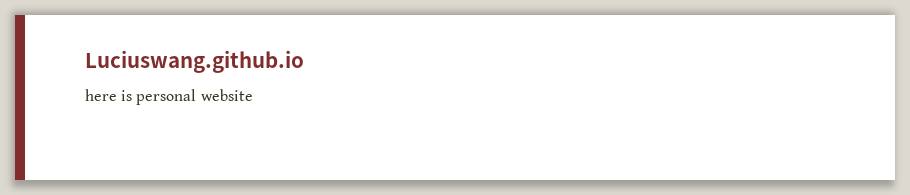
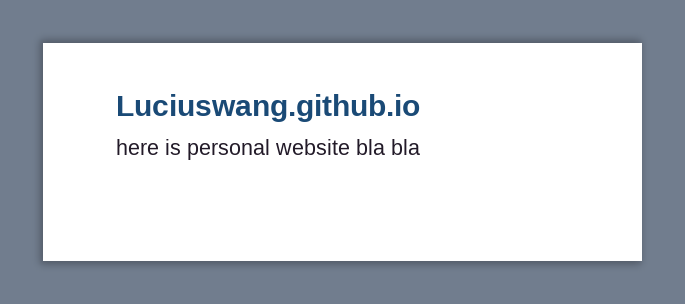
(253, 95) none -> [356,139,420,155] bla bla

